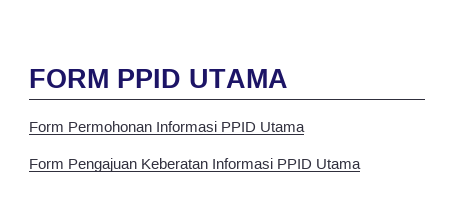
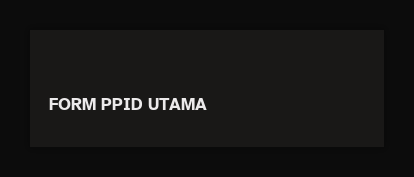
[29,121,306,132] [29,158,362,172] // Form Permohonan Informasi PPID Utama // Form Pengajuan Keberatan Informasi PPID Utama -> (207, 104) none

